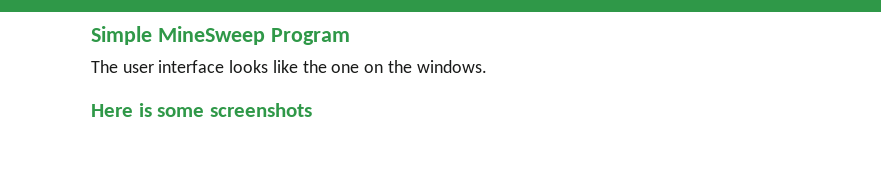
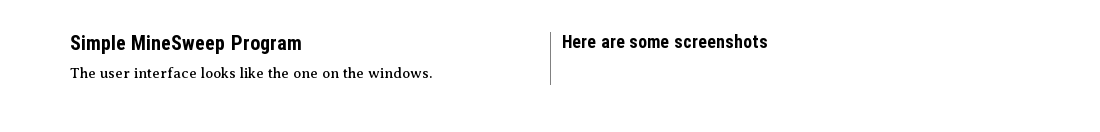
[138,103,152,117] is -> [600,37,625,48] are

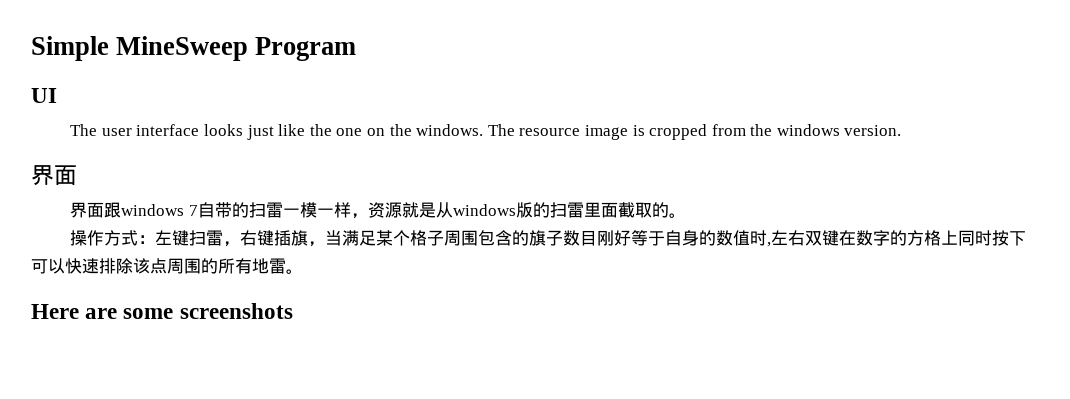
(302, 44) none -> [31,88,57,103] // UI
(236, 72) none -> [246,125,274,140] just
(432, 72) none -> [487,124,902,140] [31,165,77,186] [70,202,686,219] [70,230,1027,247] [31,258,303,274] The resource image is cropped from the windows version. // 界面 // 界面跟windows 7自带的扫雷一模一样，资源就是从windows版的扫雷里面截取的。 // 操作方式：左键扫雷，右键插旗，当满足某个格子周围包含的旗子数目刚好等于自身的数值时,左右双键在数字的方格上同时按下可以快速排除该点周围的所有地雷。

